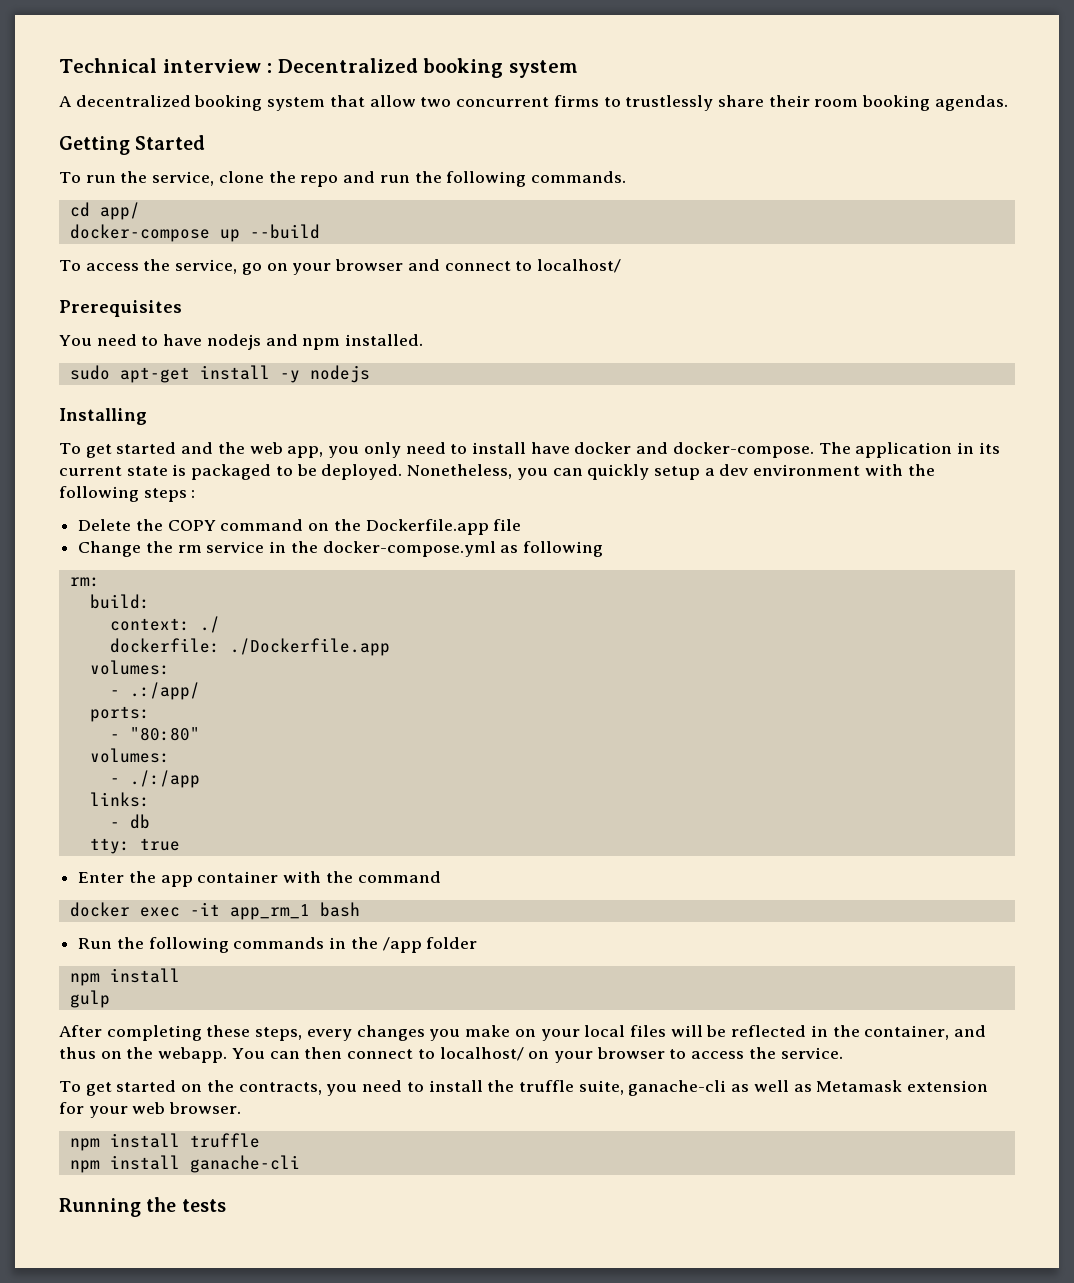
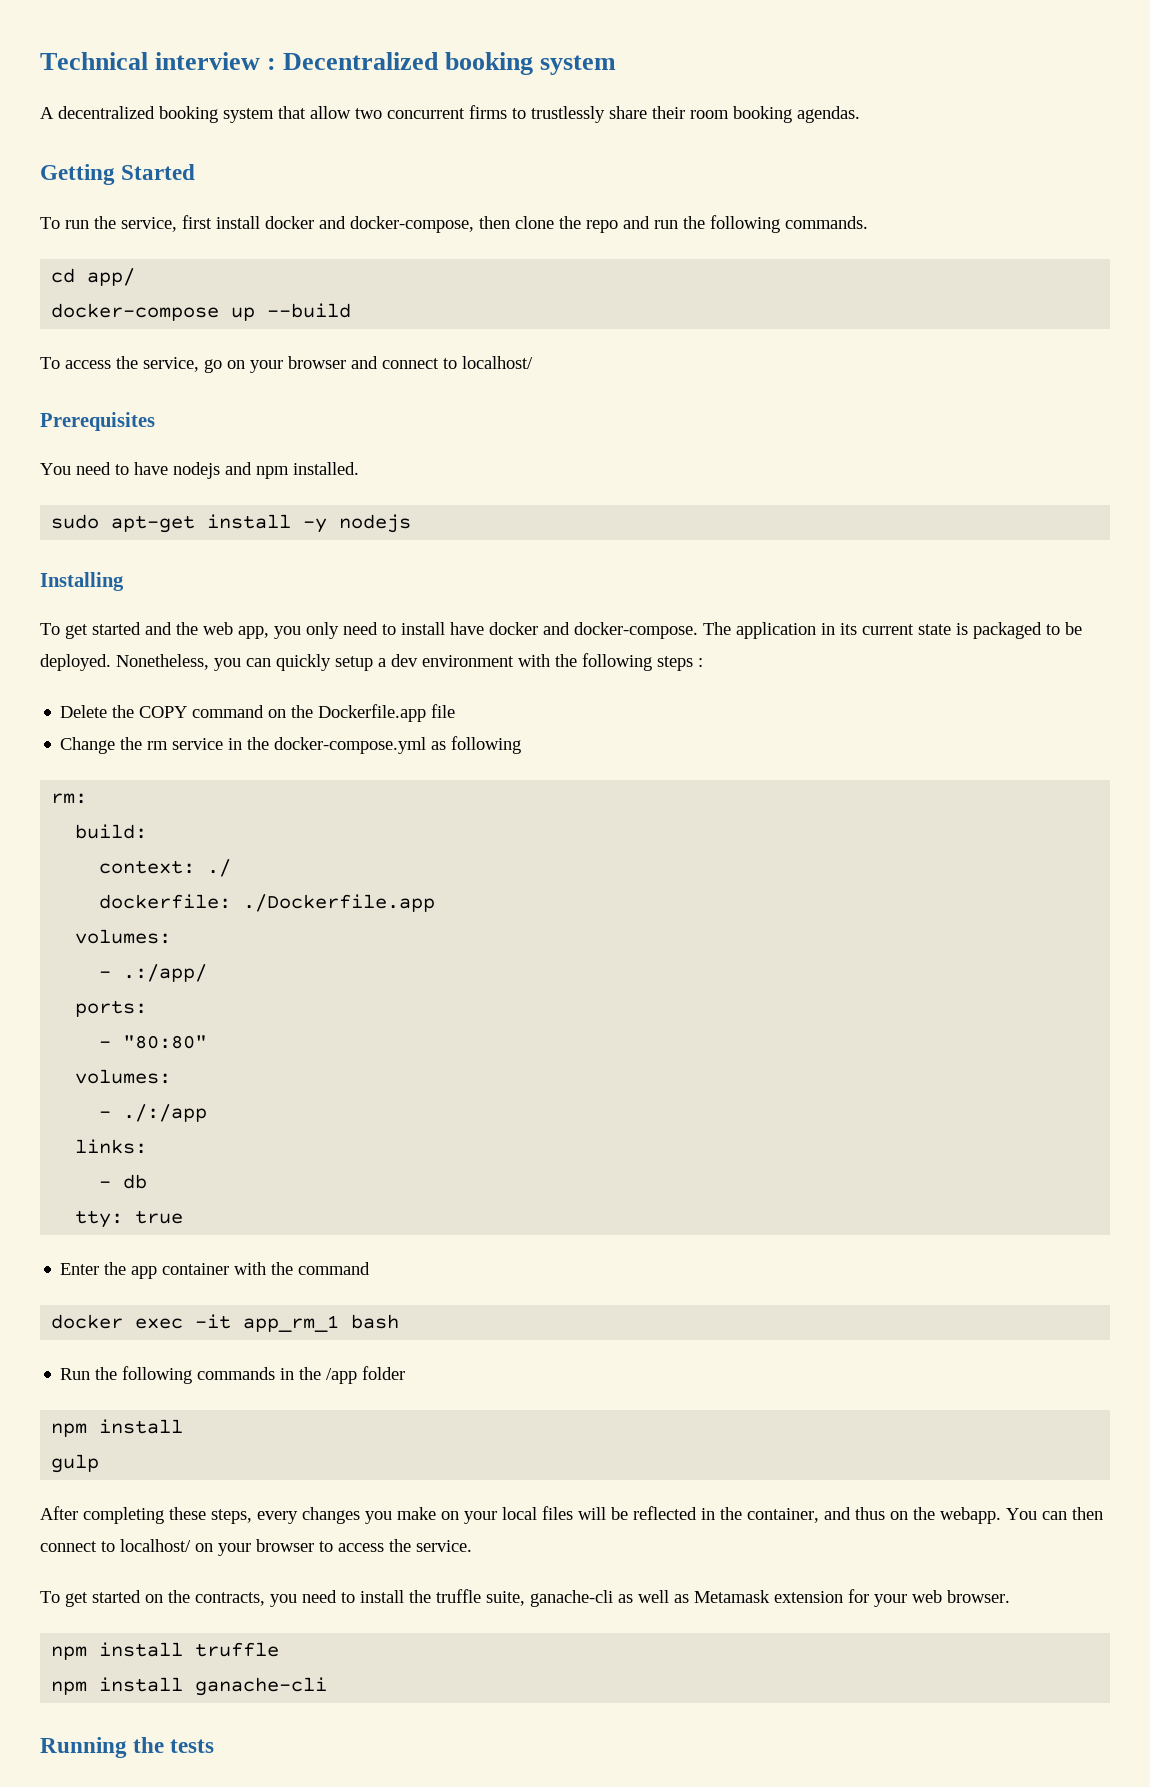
(215, 178) none -> [182,215,510,233] first install docker and docker-compose, then

